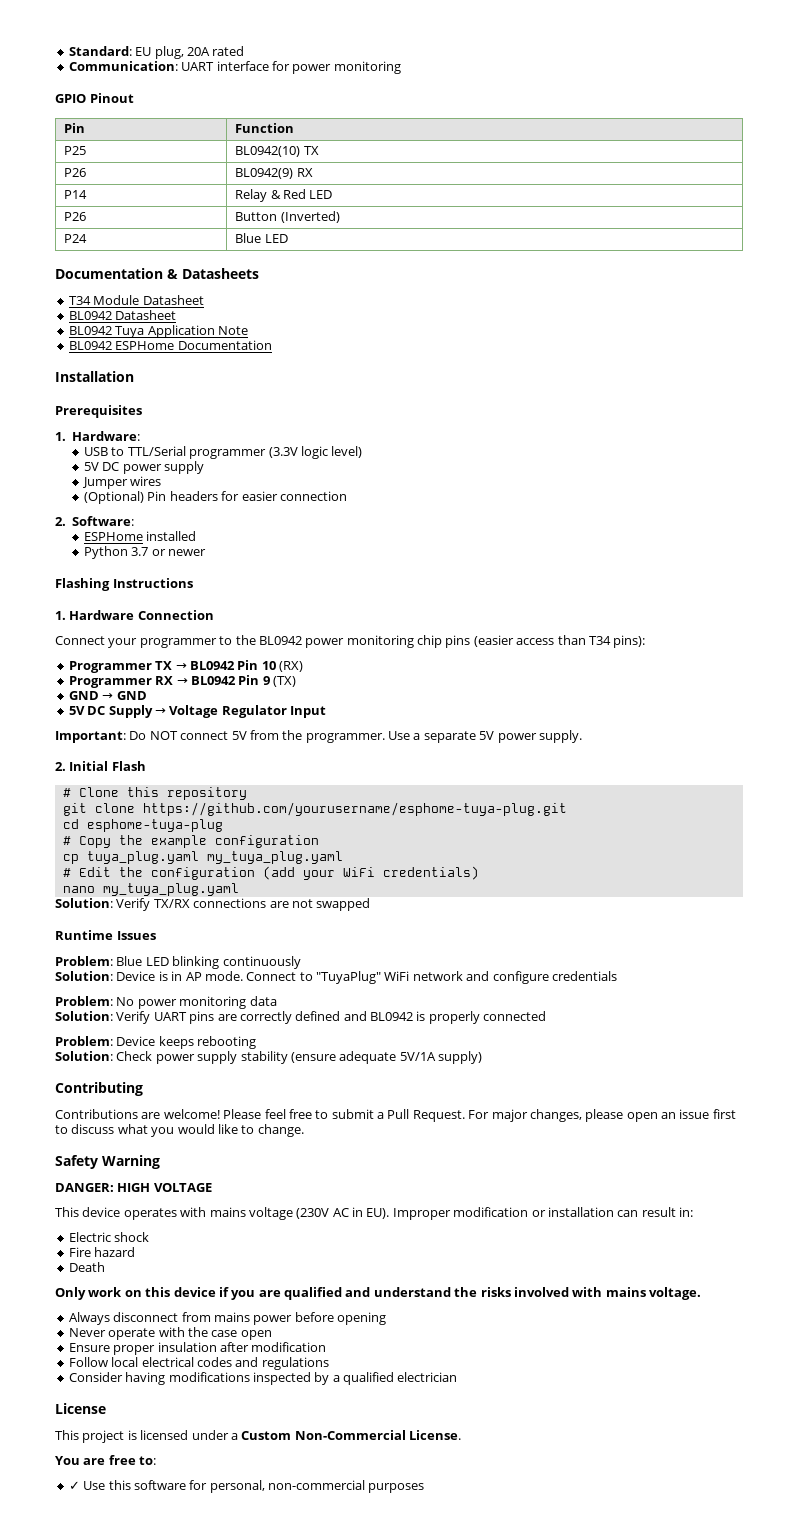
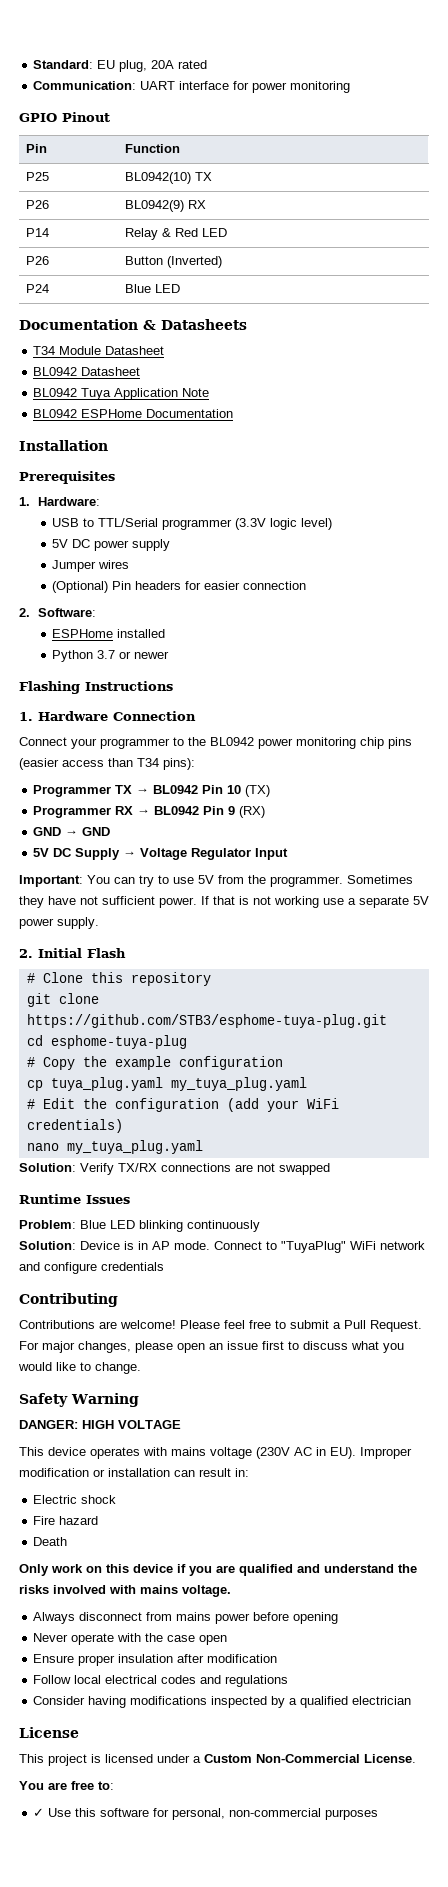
[279,661,303,672] (RX) -> [245,785,271,797] (TX)
[273,676,296,687] (TX) -> [239,806,266,818] (RX)
[129,730,410,743] Do NOT connect 5V from the programmer. Use -> [87,875,413,887] [19,896,344,908] You can try to use 5V from the programmer. Sometimes they have not sufficient power. If that is not working use
[142,802,567,816] https://github.com/yourusername/esphome-tuya-plug.git -> [26,1014,387,1028] https://github.com/STB3/esphome-tuya-plug.git
[55,996,277,1009] [55,1011,547,1024] [55,1036,257,1049] [55,1051,482,1064] // Problem: No power monitoring data // Solution: Verify UART pins are correctly defined and BL0942 is properly connected // Problem: Device keeps rebooting // Solution: Check power supply stability (ensure adequate 5V/1A supply) -> (164, 1266) none

